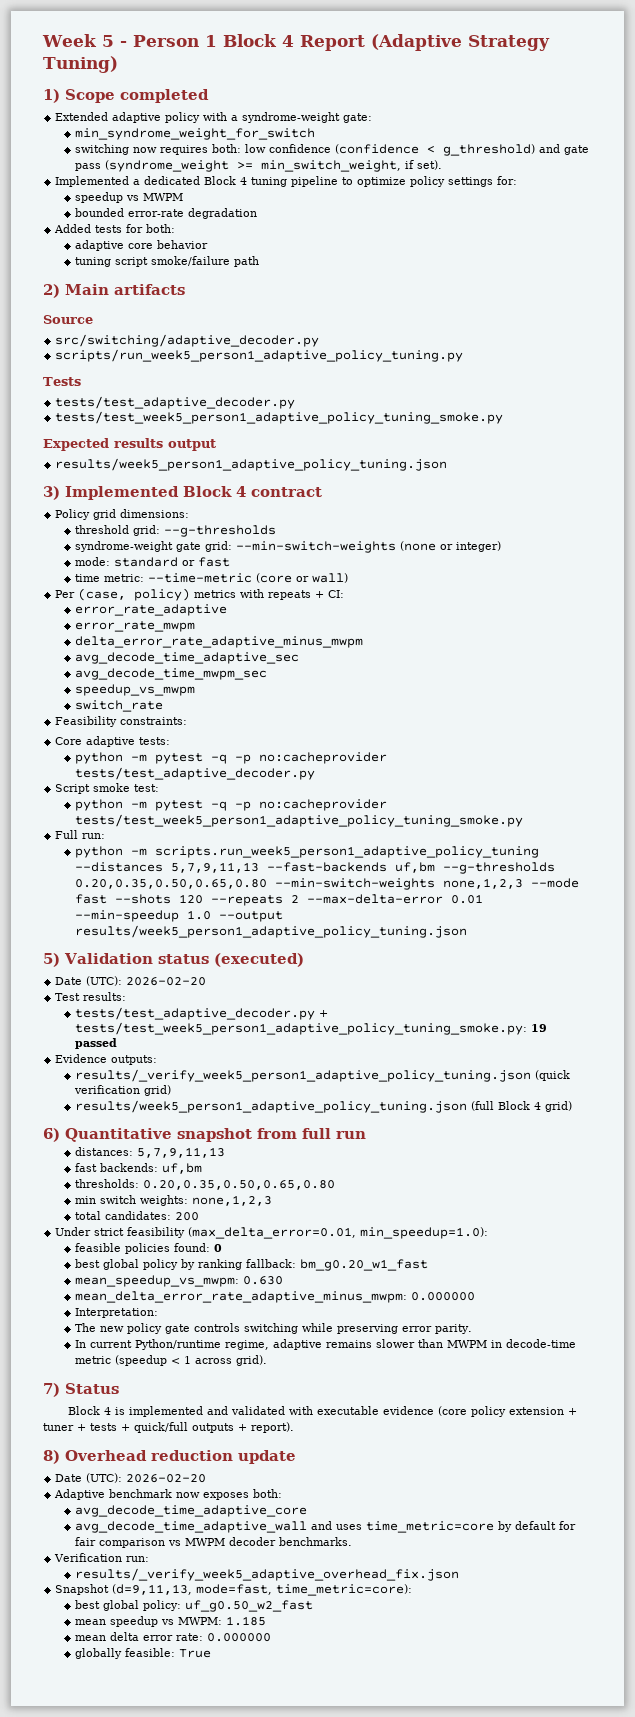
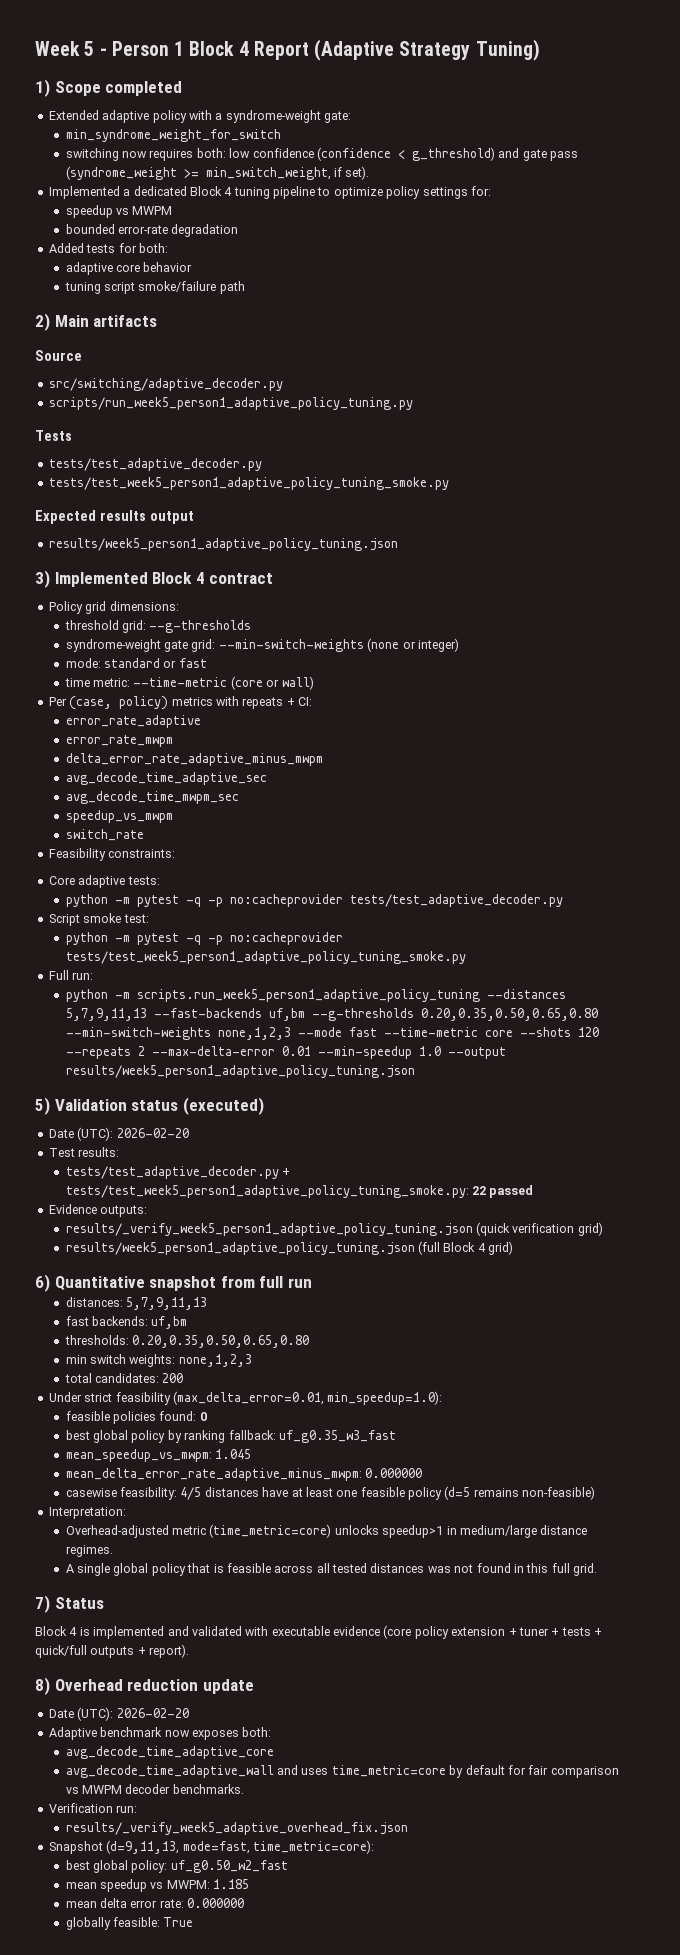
(107, 899) none -> [383,1027,513,1037] --time-metric core
[530,1024,547,1032] 19 -> [472,1186,487,1195] 22
[299,1259,428,1271] bm_g0.20_w1_fast -> [278,1430,396,1443] uf_g0.35_w3_fast
[242,1276,283,1285] 0.630 -> [215,1449,252,1459] 1.045
[74,1308,158,1318] [74,1323,472,1334] [74,1339,576,1350] [74,1355,267,1366] Interpretation: // The new policy gate controls switching while preserving error parity. // In current Python/runtime regime, adaptive remains slower than MWPM in decode-time metric (speedup < 1 across grid). -> [65,1486,596,1500] [48,1507,126,1519] [65,1524,588,1538] [65,1545,113,1557] [65,1563,598,1576] casewise feasibility: 4/5 distances have at least one feasible policy (d=5 remains non-feasible) // Interpretation: // Overhead-adjusted metric (time_metric=core) unlocks speedup>1 in medium/large distance regimes. // A single global policy that is feasible across all tested distances was not found in this full grid.

